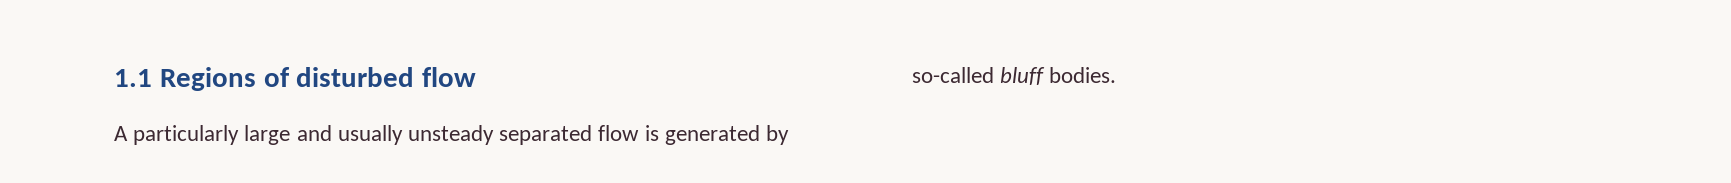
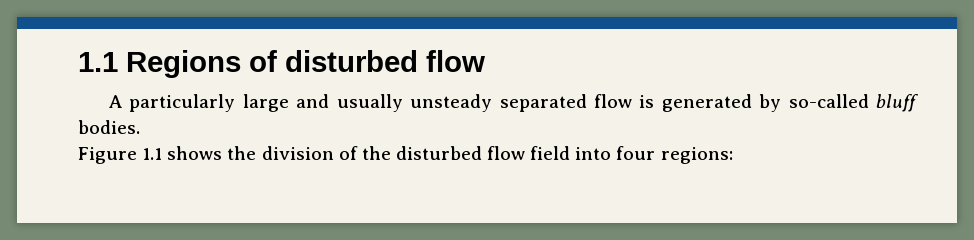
(1117, 75) none -> [78,146,733,164] // Figure 1.1 shows the division of the disturbed flow field into four regions:

